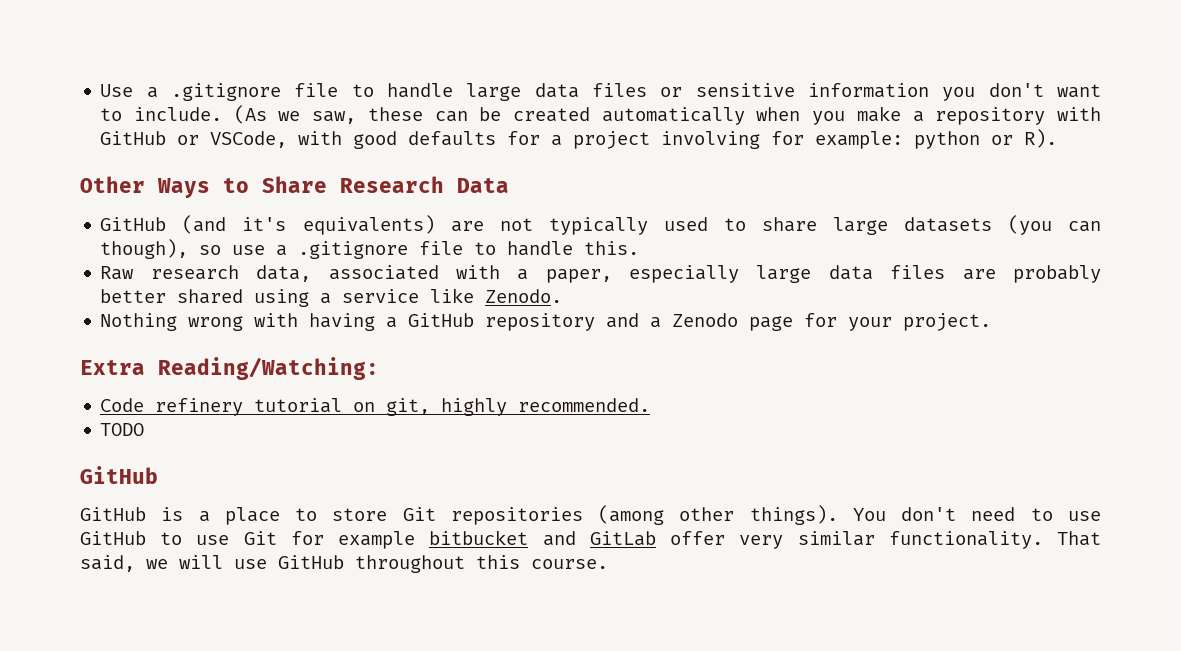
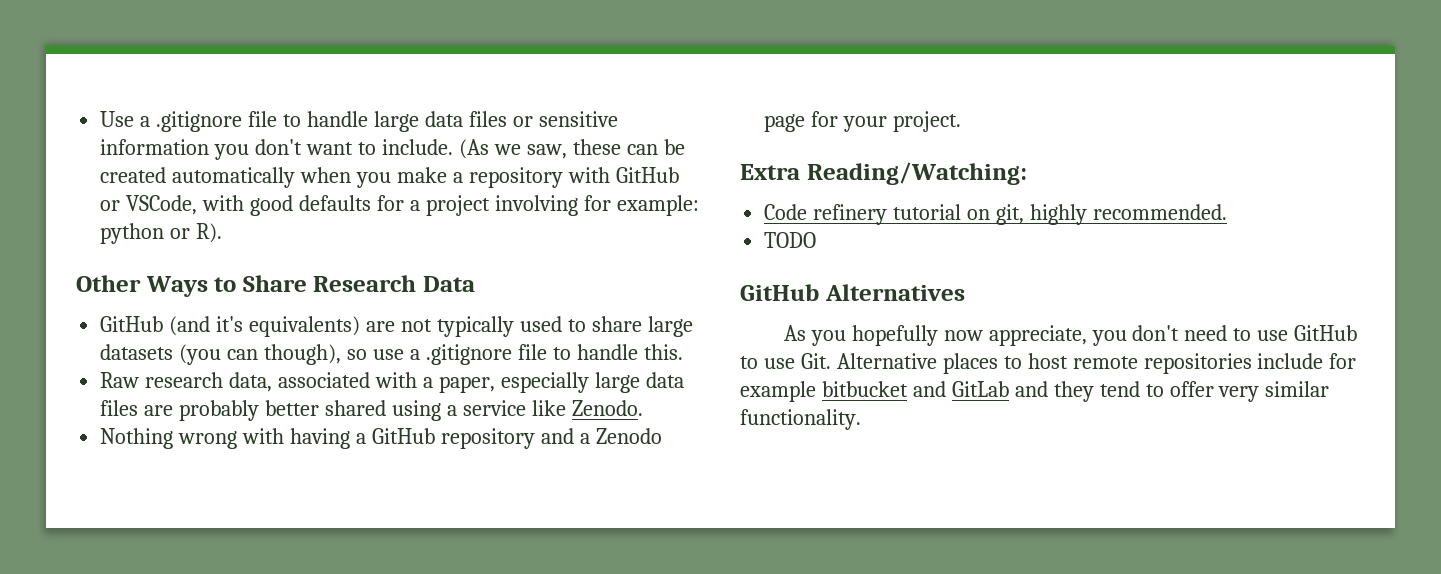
[80,505,886,525] // GitHub is a place to store Git repositories (among other things). You -> [824,284,965,301] [783,325,1127,346] Alternatives // As you hopefully now appreciate, you
[243,531,277,545] Git -> [800,353,1324,374] Git. Alternative places to host remote repositories include
[670,531,1102,549] [80,555,608,573] offer very similar functionality. That said, we will use GitHub throughout this course. -> [1014,381,1330,402] [740,409,861,430] and they tend to offer very similar functionality.

